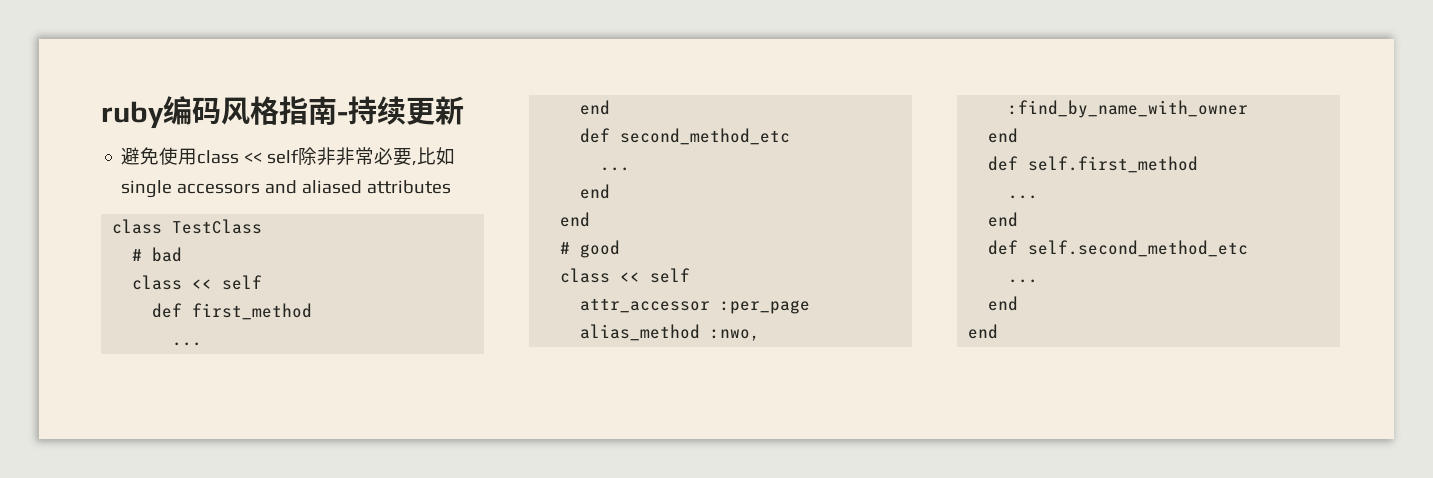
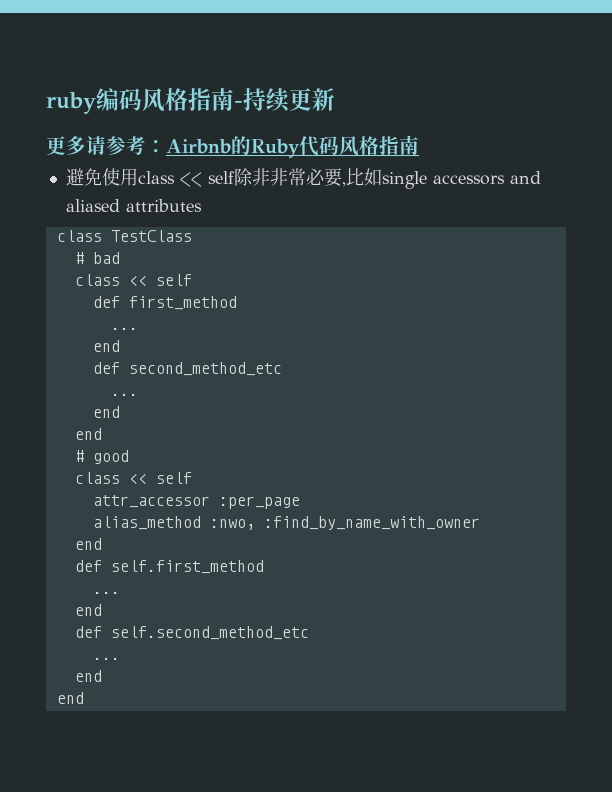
(464, 110) none -> [46,135,419,158] // 更多请参考：Airbnb的Ruby代码风格指南

